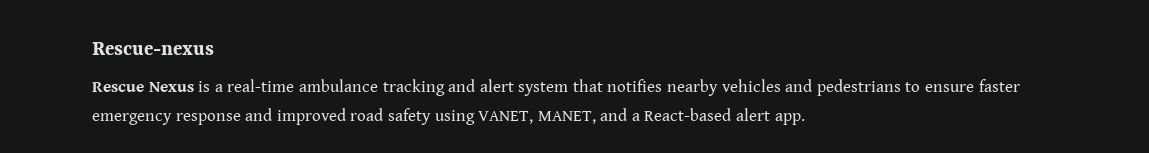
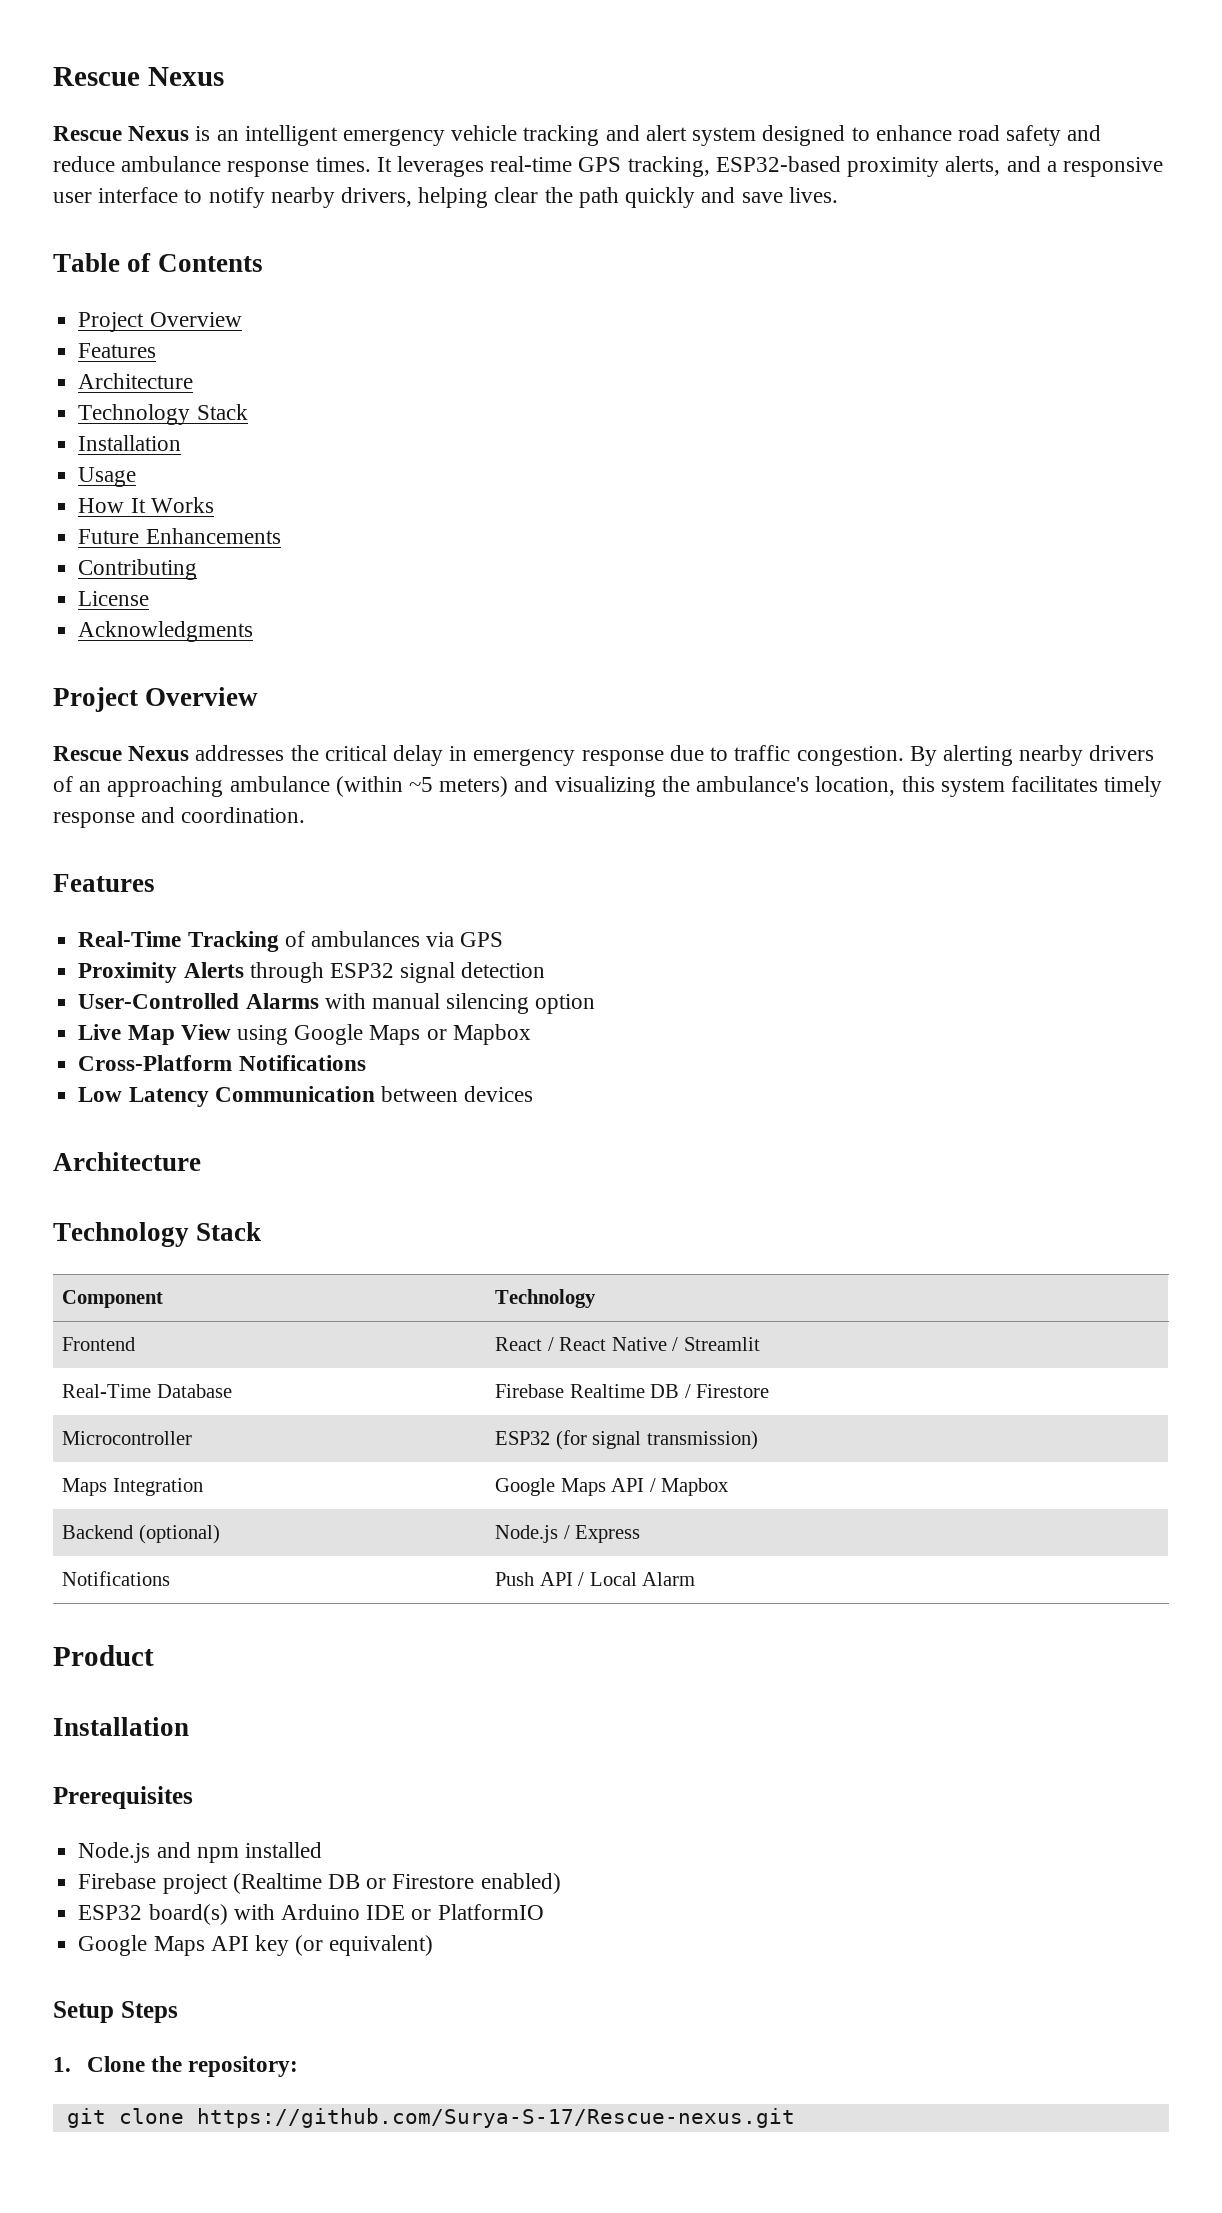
[92,42,214,55] Rescue-nexus -> [53,67,224,86] Rescue Nexus
[214,79,1020,96] [92,108,805,125] a real-time ambulance tracking and alert system that notifies nearby vehicles and pedestrians to ensure faster emergency response and improved road safety using VANET, MANET, and a React-based alert app. -> [216,125,1102,146] [53,156,1163,177] [53,187,838,208] [53,253,263,272] [78,312,242,332] [78,343,157,358] [78,373,194,389] [78,404,248,425] [78,435,182,451] [78,467,137,487] [78,497,214,513] [78,528,281,544] [78,559,198,580] [78,591,150,606] [78,621,254,642] [53,687,259,712] [53,745,1155,766] [53,776,1163,797] [53,807,306,828] [53,874,155,892] [78,931,504,952] [78,962,546,983] [78,993,596,1014] [78,1024,531,1045] [78,1055,366,1071] [78,1086,534,1107] [53,1152,201,1171] [53,1222,262,1247] [62,1290,164,1308] [495,1289,597,1308] [62,1337,136,1351] [495,1337,760,1351] [62,1384,232,1398] [495,1384,770,1398] [62,1431,193,1445] [495,1430,758,1450] [62,1478,203,1496] [495,1478,729,1496] [62,1524,220,1544] [495,1525,641,1543] [62,1571,171,1586] [495,1572,696,1586] [53,1645,154,1666] [53,1717,189,1736] [53,1786,193,1809] [78,1842,322,1863] [78,1873,561,1894] [78,1904,544,1925] [78,1935,434,1956] [53,2001,178,2023] [53,2056,299,2077] [66,2108,795,2128] an intelligent emergency vehicle tracking and alert system designed to enhance road safety and reduce ambulance response times. It leverages real-time GPS tracking, ESP32-based proximity alerts, and a responsive user interface to notify nearby drivers, helping clear the path quickly and save lives. // Table of Contents // Project Overview // Features // Architecture // Technology Stack // Installation // Usage // How It Works // Future Enhancements // Contributing // License // Acknowledgments // Project Overview // Rescue Nexus addresses the critical delay in emergency response due to traffic congestion. By alerting nearby drivers of an approaching ambulance (within ~5 meters) and visualizing the ambulance's location, this system facilitates timely response and coordination. // Features // Real-Time Tracking of ambulances via GPS // Proximity Alerts through ESP32 signal detection // User-Controlled Alarms with manual silencing option // Live Map View using Google Maps or Mapbox // Cross-Platform Notifications // Low Latency Communication between devices // Architecture // Technology Stack // Component | Technology // Frontend | React / React Native / Streamlit // Real-Time Database | Firebase Realtime DB / Firestore // Microcontroller | ESP32 (for signal transmission) // Maps Integration | Google Maps API / Mapbox // Backend (optional) | Node.js / Express // Notifications | Push API / Local Alarm // Product // Installation // Prerequisites // Node.js and npm installed // Firebase project (Realtime DB or Firestore enabled) // ESP32 board(s) with Arduino IDE or PlatformIO // Google Maps API key (or equivalent) // Setup Steps // 1. Clone the repository: // git clone https://github.com/Surya-S-17/Rescue-nexus.git

